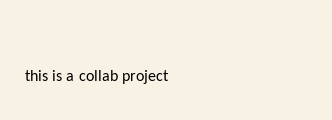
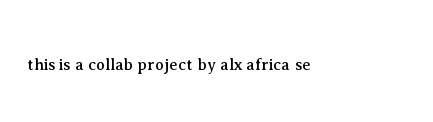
(169, 77) none -> [197,58,311,74] by alx africa se

